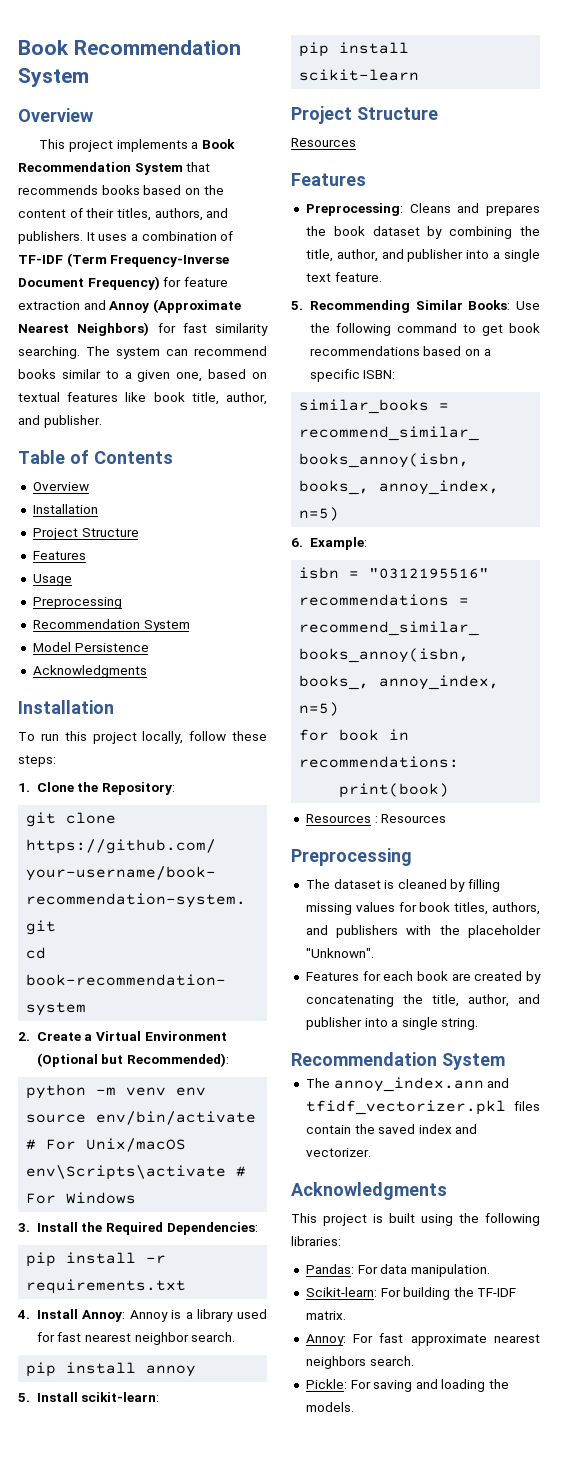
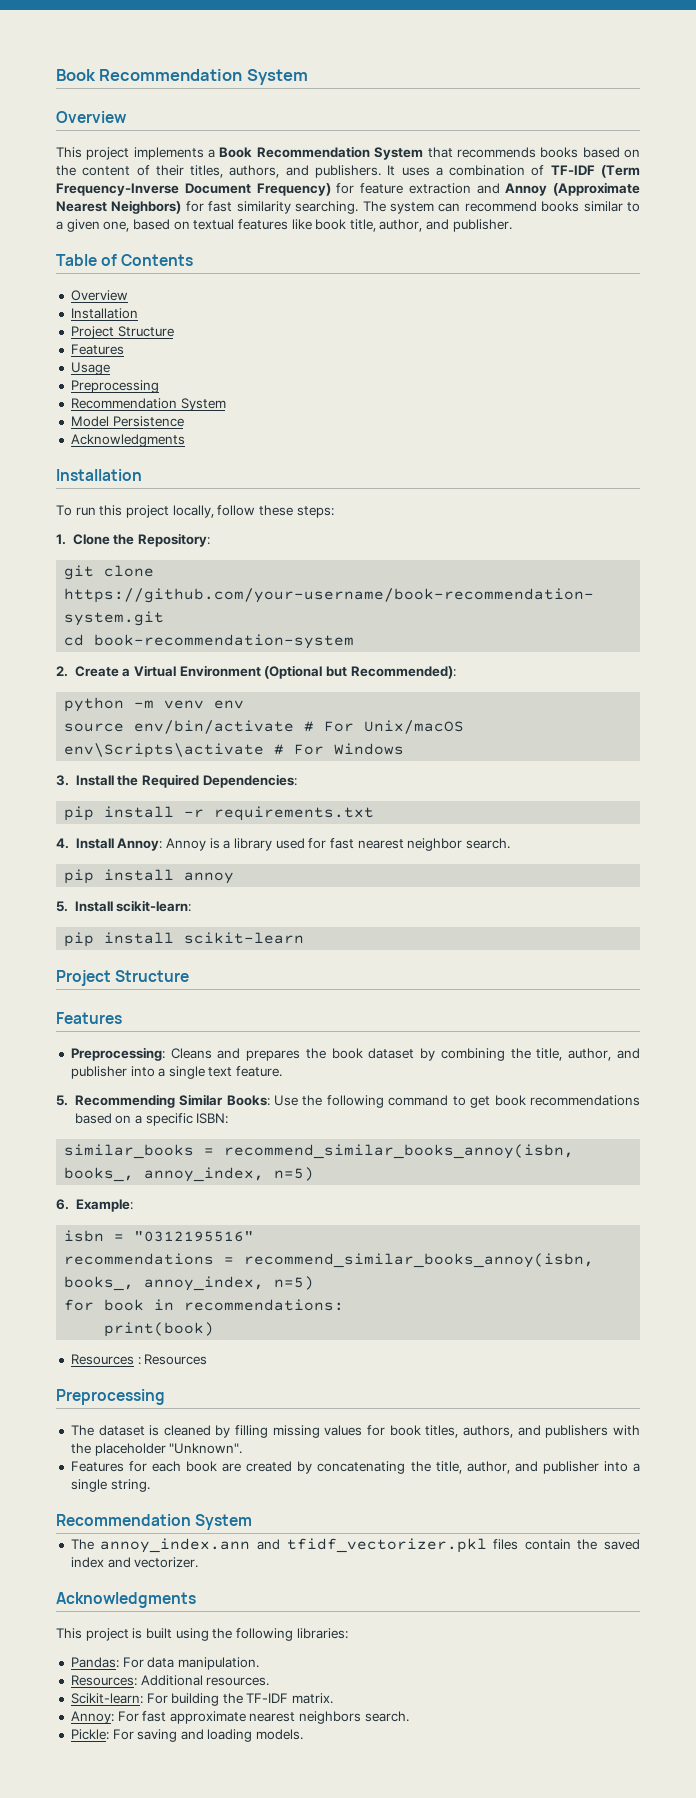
[291,138,356,147] // Resources -> (190, 976) none
(490, 1270) none -> [70,1675,270,1686] // Resources: Additional resources.
[489,1379,510,1389] the -> (253, 1735) none

